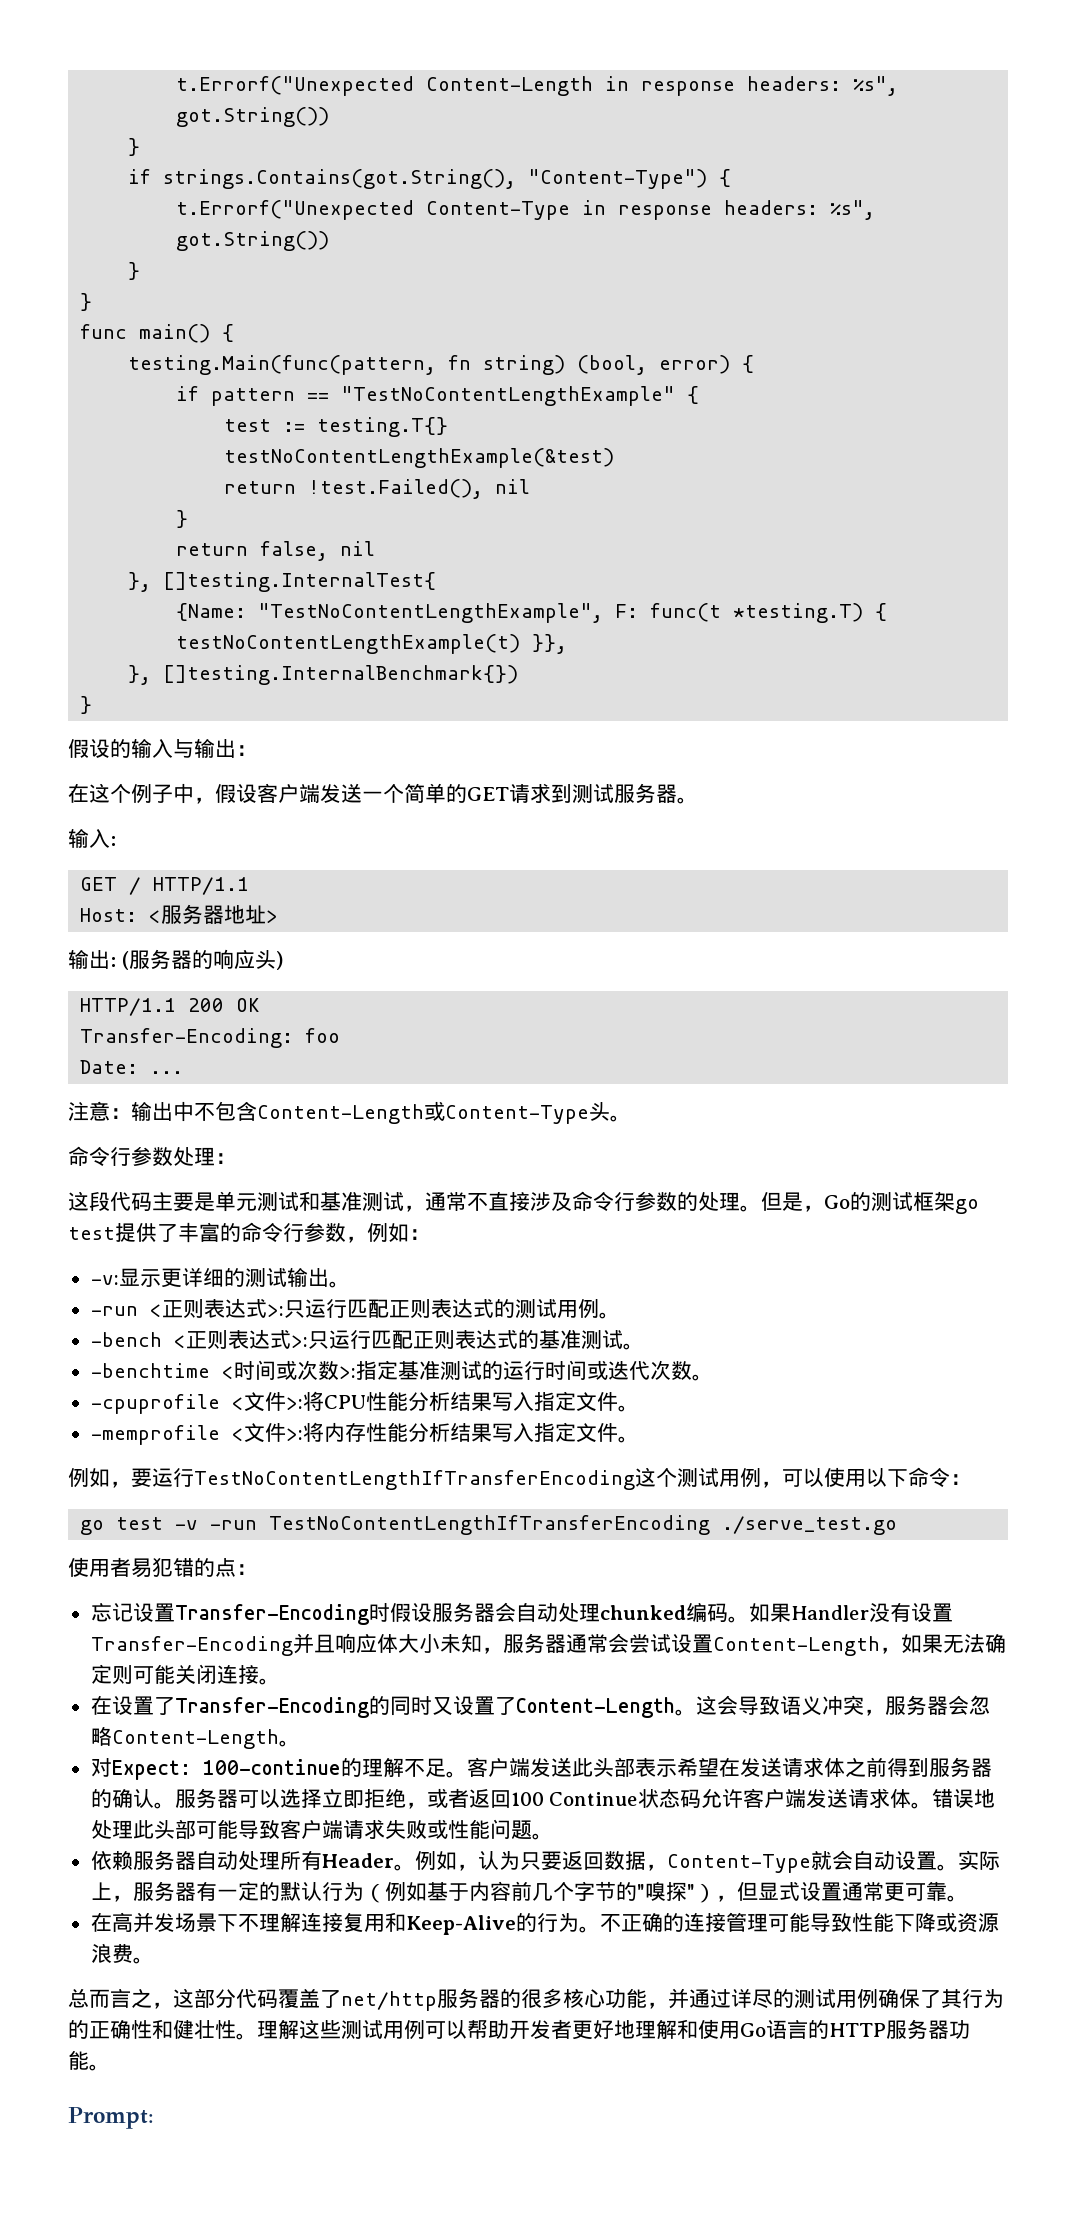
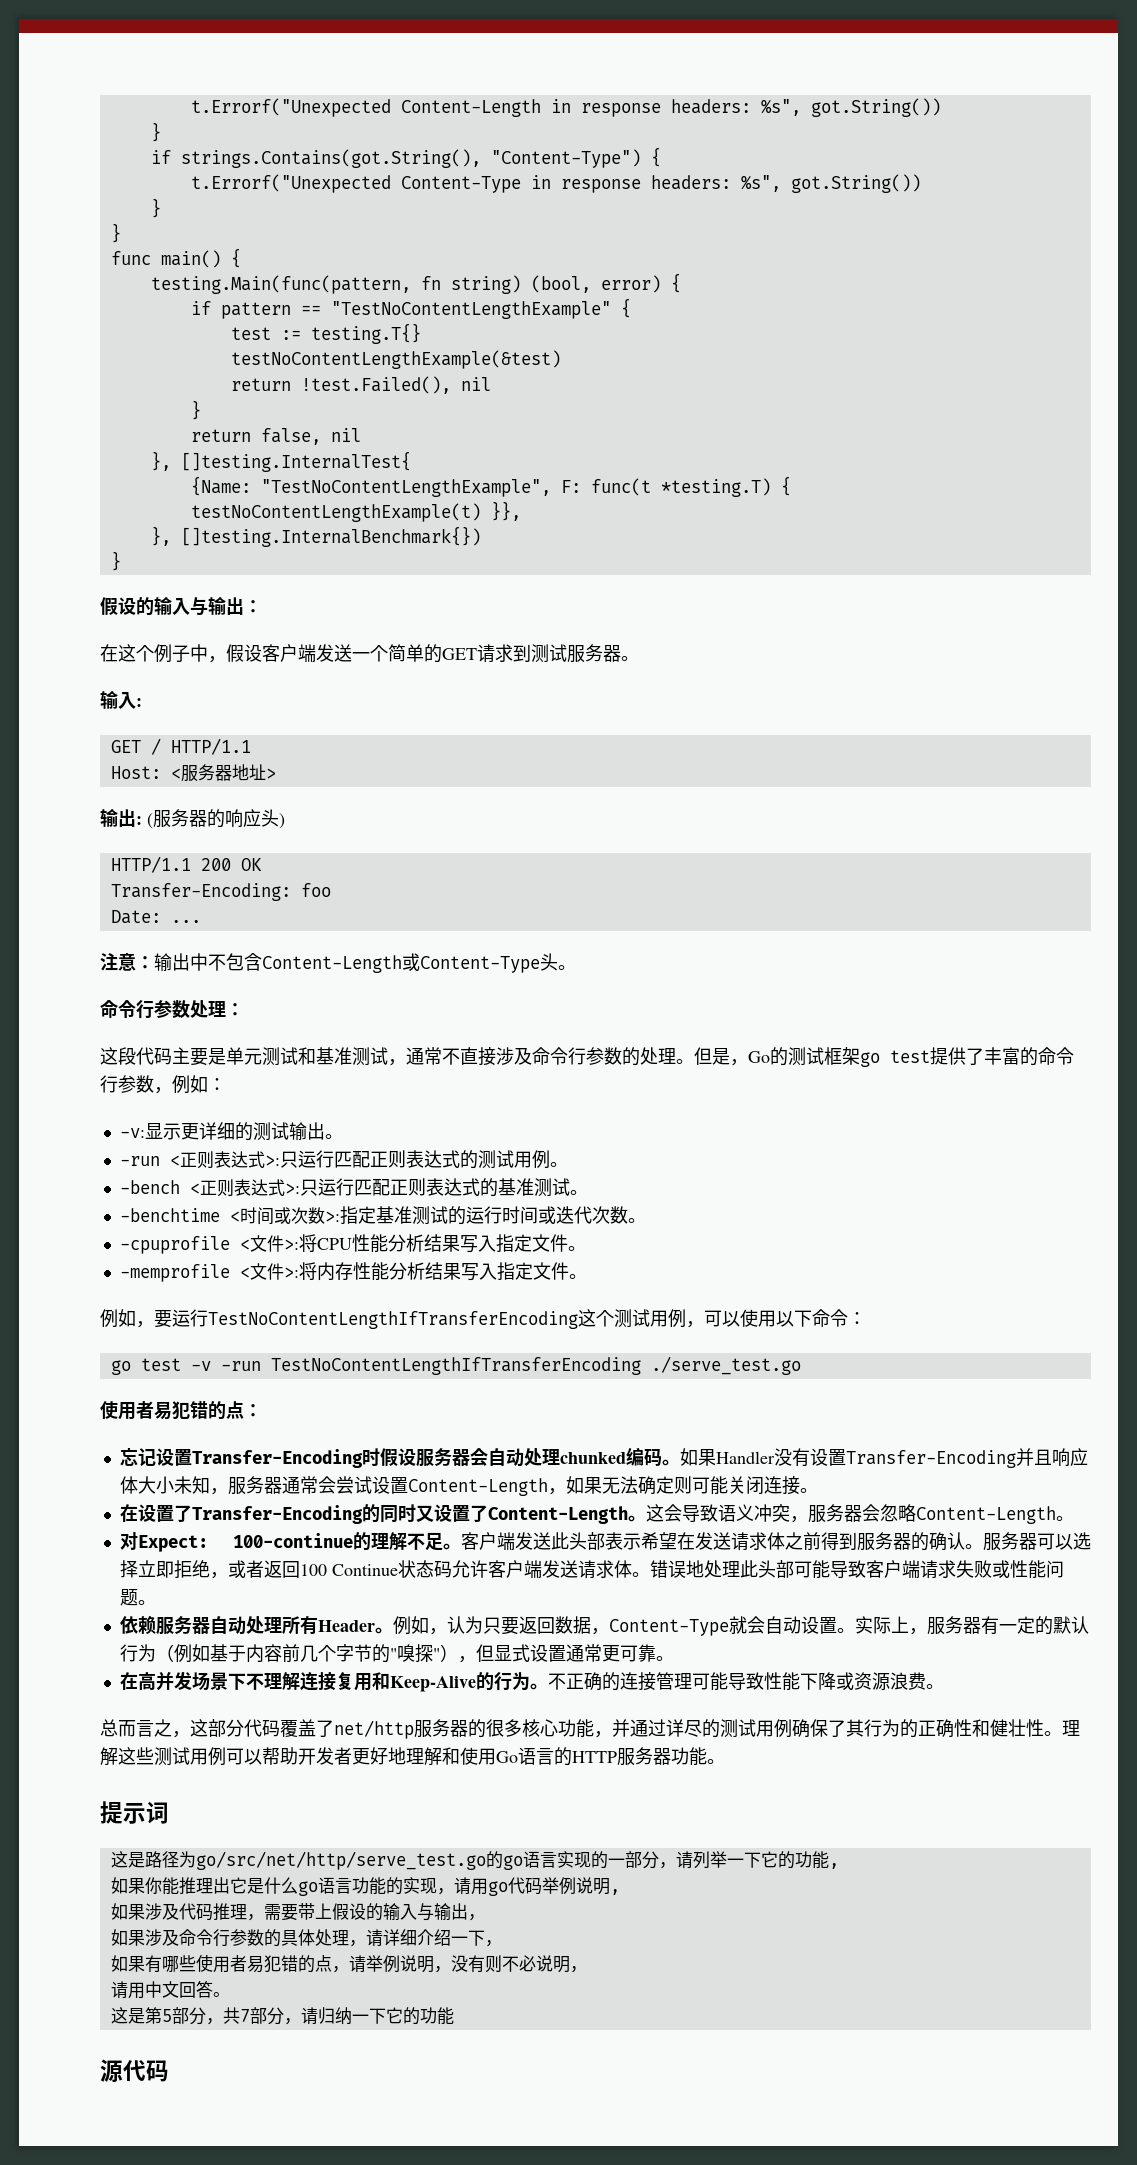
[68,2107,154,2129] Prompt: -> [100,1801,169,1824] [110,1851,839,1870] [110,1877,620,1896] [110,1903,485,1921] [110,1929,502,1947] [110,1954,587,1973] [110,1980,230,1999] [110,2007,454,2025] [100,2059,169,2083] 提示词 // 这是路径为go/src/net/http/serve_test.go的go语言实现的一部分，请列举一下它的功能, // 如果你能推理出它是什么go语言功能的实现，请用go代码举例说明, // 如果涉及代码推理，需要带上假设的输入与输出， // 如果涉及命令行参数的具体处理，请详细介绍一下， // 如果有哪些使用者易犯错的点，请举例说明，没有则不必说明， // 请用中文回答。 // 这是第5部分，共7部分，请归纳一下它的功能 // 源代码

